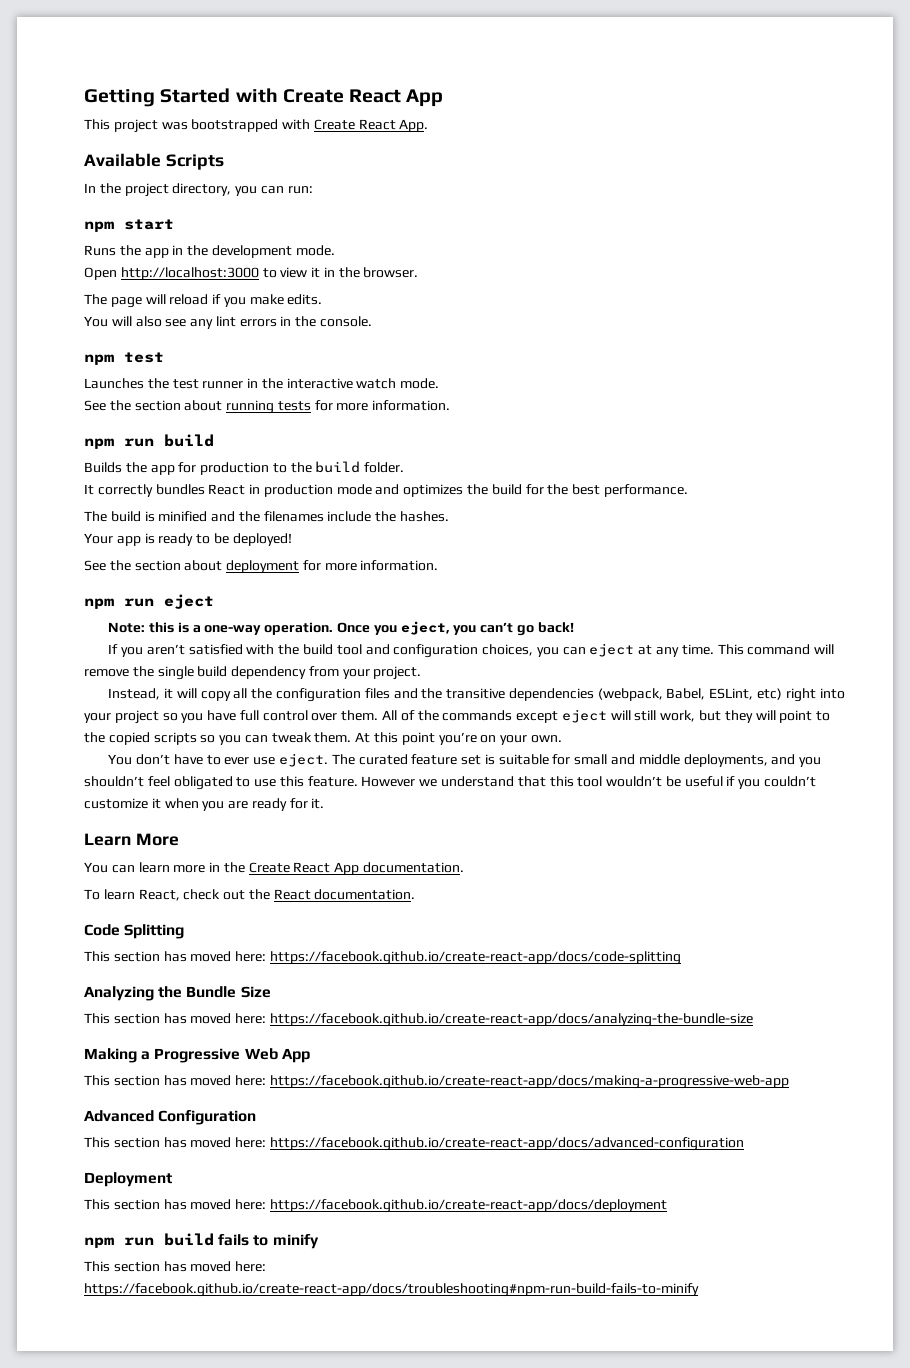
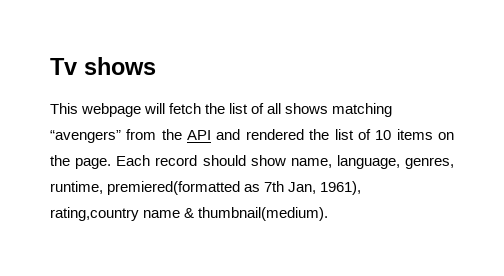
[84,88,444,107] [84,119,429,133] [84,153,224,170] [84,183,313,197] [84,219,174,232] [84,245,335,258] [84,267,419,280] [84,294,323,308] [84,316,373,329] [84,352,164,365] [84,378,440,389] [84,400,451,414] [84,434,214,449] [84,461,405,475] [84,484,688,497] [84,511,450,522] [84,533,292,546] [84,560,439,573] [84,594,214,609] [108,621,574,636] [108,643,835,658] [84,666,422,680] [108,688,845,702] [84,709,831,724] [84,732,562,745] [108,753,822,767] [84,776,817,790] [84,798,325,811] [84,833,179,846] [84,862,465,875] [84,889,416,901] [84,924,185,939] [84,951,681,965] [84,986,271,1001] [84,1013,753,1027] [84,1048,310,1063] [84,1075,789,1089] [84,1110,257,1125] [84,1137,744,1151] [84,1172,172,1187] [84,1199,667,1213] [84,1233,319,1249] [84,1261,267,1272] [84,1283,699,1297] Getting Started with Create React App // This project was bootstrapped with Create React App. // Available Scripts // In the project directory, you can run: // npm start // Runs the app in the development mode. // Open http://localhost:3000 to view it in the browser. // The page will reload if you make edits. // You will also see any lint errors in the console. // npm test // Launches the test runner in the interactive watch mode. // See the section about running tests for more information. // npm run build // Builds the app for production to the build folder. // It correctly bundles React in production mode and optimizes the build for the best performance. // The build is minified and the filenames include the hashes. // Your app is ready to be deployed! // See the section about deployment for more information. // npm run eject // Note: this is a one-way operation. Once you eject, you can’t go back! // If you aren’t satisfied with the build tool and configuration choices, you can eject at any time. This command will remove the single build dependency from your project. // Instead, it will copy all the configuration files and the transitive dependencies (webpack, Babel, ESLint, etc) right into your project so you have full control over them. All of the commands except eject will still work, but they will point to the copied scripts so you can tweak them. At this point you’re on your own. // You don’t have to ever use eject. The curated feature set is suitable for small and middle deployments, and you shouldn’t feel obligated to use this feature. However we understand that this tool wouldn’t be useful if you couldn’t customize it when you are ready for it. // Learn More // You can learn more in the Create React App documentation. // To learn React, check out the React documentation. // Code Splitting // This section has moved here: https://facebook.github.io/create-react-app/docs/code-splitting // Analyzing the Bundle Size // This section has moved here: https://facebook.github.io/create-react-app/docs/analyzing-the-bundle-size // Making a Progressive Web App // This section has moved here: https://facebook.github.io/create-react-app/docs/making-a-progressive-web-app // Advanced Configuration // This section has moved here: https://facebook.github.io/create-react-app/docs/advanced-configuration // Deployment // This section has moved here: https://facebook.github.io/create-react-app/docs/deployment // npm run build fails to minify // This section has moved here: https://facebook.github.io/create-react-app/docs/troubleshooting#npm-run-build-fails-to-minify -> [50,57,156,75] [50,103,393,117] [50,129,455,143] [50,155,454,169] [50,181,362,195] [50,207,329,221] Tv shows // This webpage will fetch the list of all shows matching “avengers” from the API and rendered the list of 10 items on the page. Each record should show name, language, genres, runtime, premiered(formatted as 7th Jan, 1961), rating,country name & thumbnail(medium).

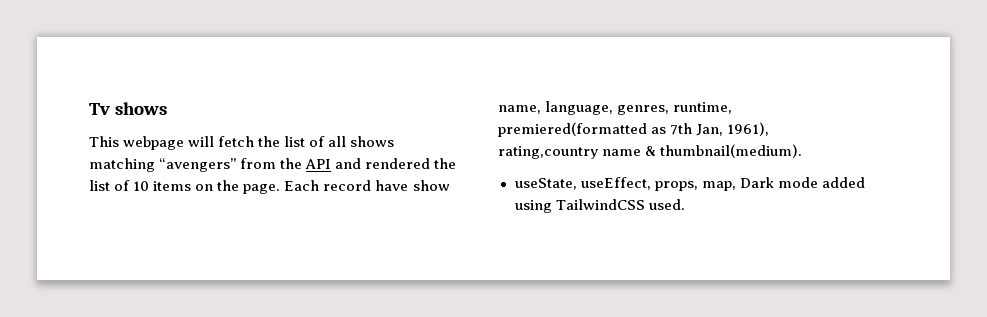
[202,155,246,166] should -> [375,180,409,191] have
(329, 214) none -> [514,177,865,191] [514,199,685,213] // useState, useEffect, props, map, Dark mode added using TailwindCSS used.

